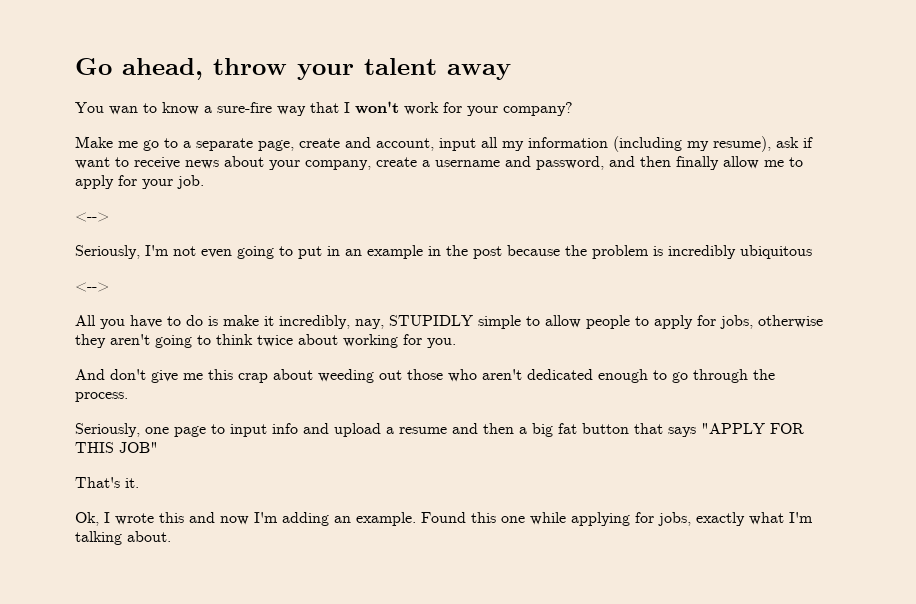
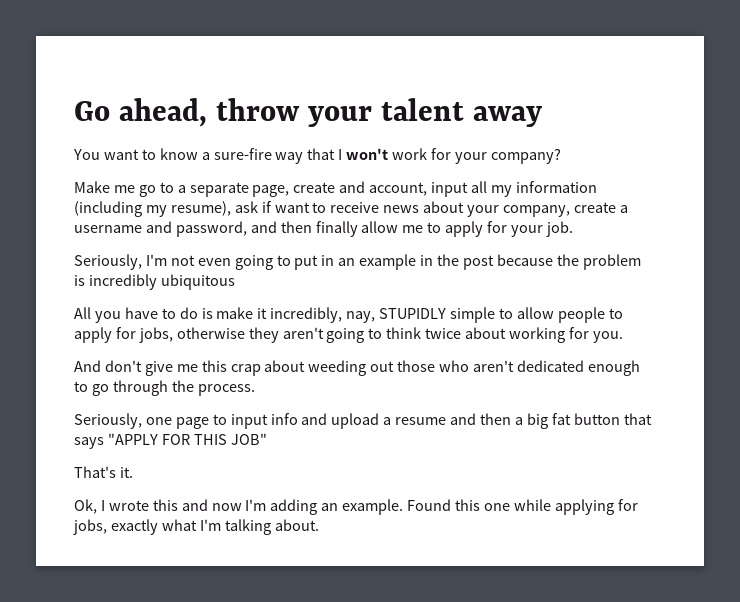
[109,106,138,115] wan -> [103,149,139,160] want
[75,212,109,222] // <--> -> (573, 229) none
[75,282,109,292] // <--> -> (235, 282) none

